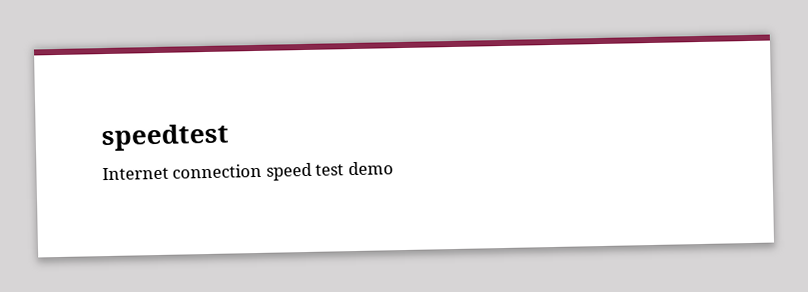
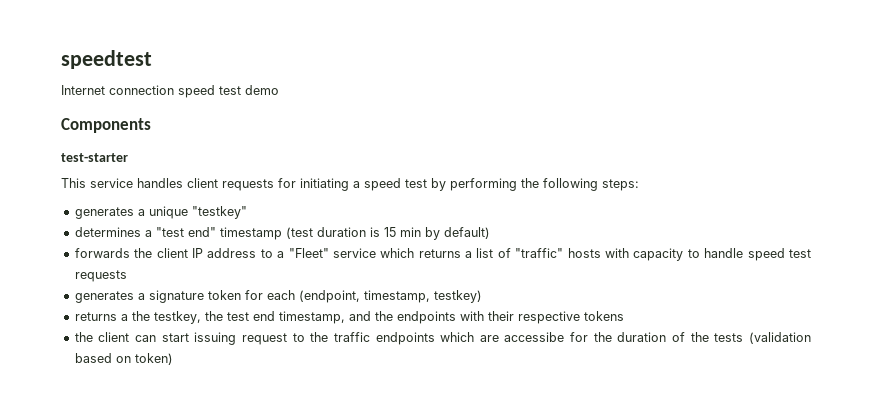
(394, 168) none -> [61,118,151,133] [61,153,128,162] [61,178,639,191] [74,206,247,219] [74,227,490,240] [74,248,811,261] [74,270,127,282] [74,290,482,303] [74,311,624,324] [74,332,812,345] [74,353,173,365] // Components // test-starter // This service handles client requests for initiating a speed test by performing the following steps: // generates a unique "testkey" // determines a "test end" timestamp (test duration is 15 min by default) // forwards the client IP address to a "Fleet" service which returns a list of "traffic" hosts with capacity to handle speed test requests // generates a signature token for each (endpoint, timestamp, testkey) // returns a the testkey, the test end timestamp, and the endpoints with their respective tokens // the client can start issuing request to the traffic endpoints which are accessibe for the duration of the tests (validation based on token)

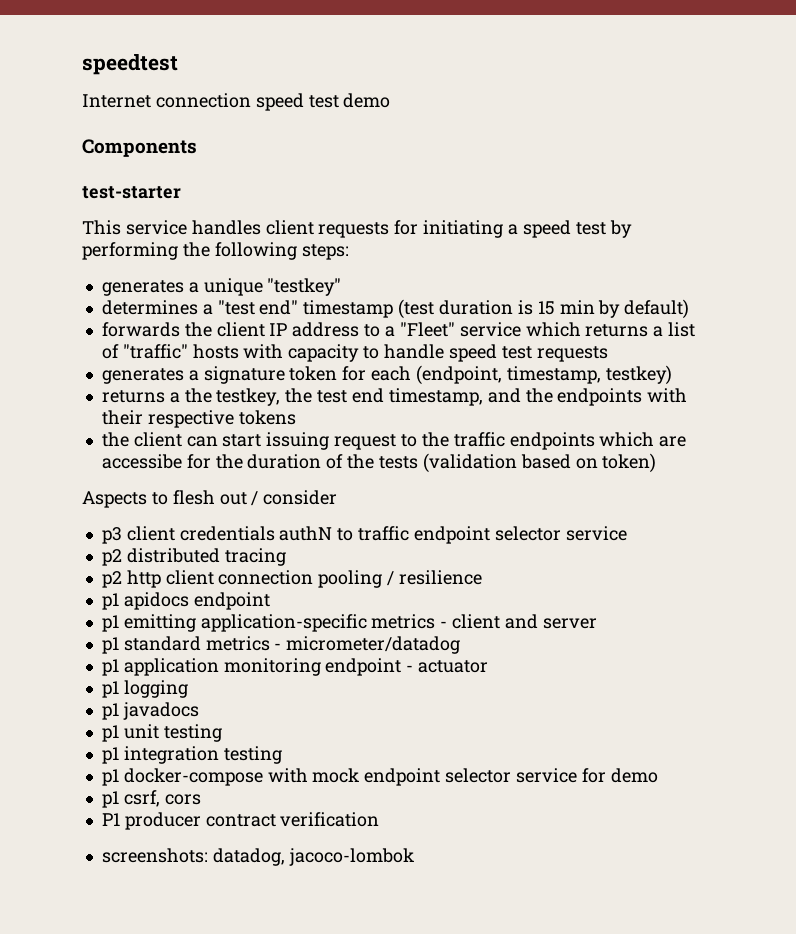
(173, 359) none -> [82,490,338,508] [101,526,627,544] [101,548,286,566] [101,570,482,588] [101,592,270,610] [101,614,597,632] [101,636,461,654] [101,658,489,676] [101,680,188,698] [101,702,199,720] [101,724,222,742] [101,746,282,764] [101,768,658,786] [101,790,201,808] [101,812,380,830] [101,848,414,866] // Aspects to flesh out / consider // p3 client credentials authN to traffic endpoint selector service // p2 distributed tracing // p2 http client connection pooling / resilience // p1 apidocs endpoint // p1 emitting application-specific metrics - client and server // p1 standard metrics - micrometer/datadog // p1 application monitoring endpoint - actuator // p1 logging // p1 javadocs // p1 unit testing // p1 integration testing // p1 docker-compose with mock endpoint selector service for demo // p1 csrf, cors // P1 producer contract verification // screenshots: datadog, jacoco-lombok

